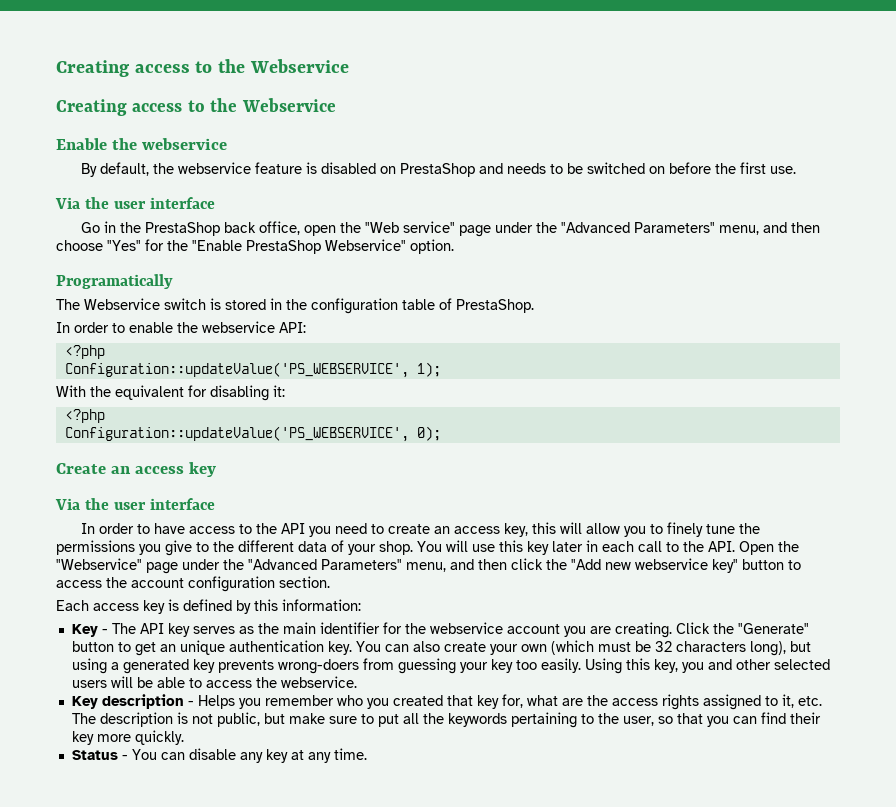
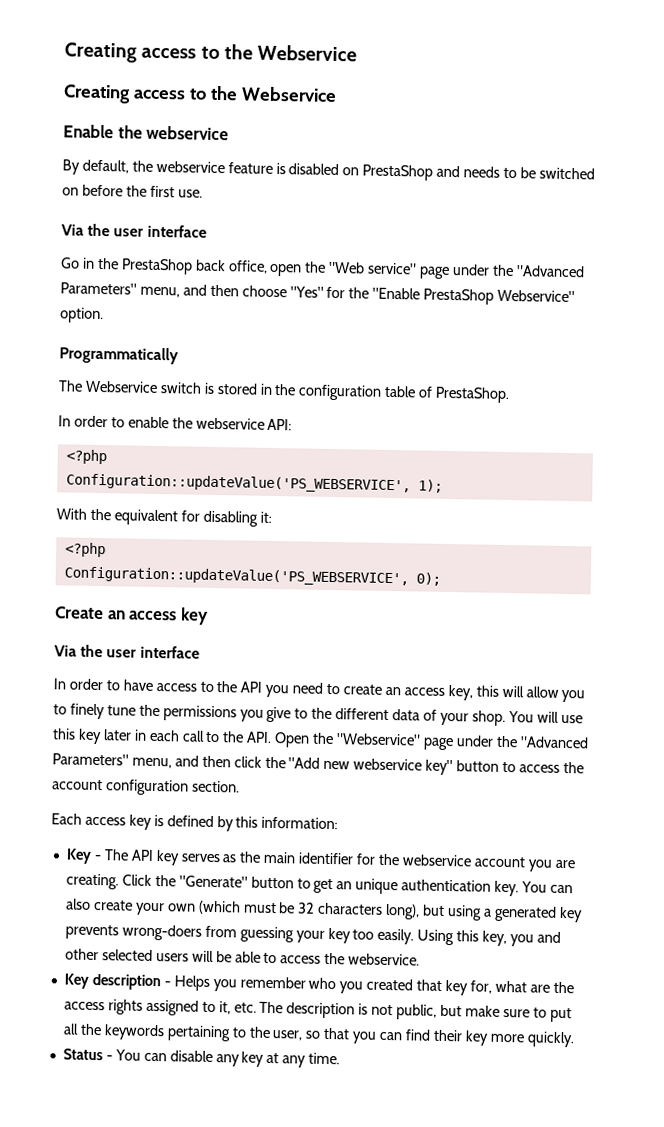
[56,274,173,289] Programatically -> [59,346,179,365] Programmatically

